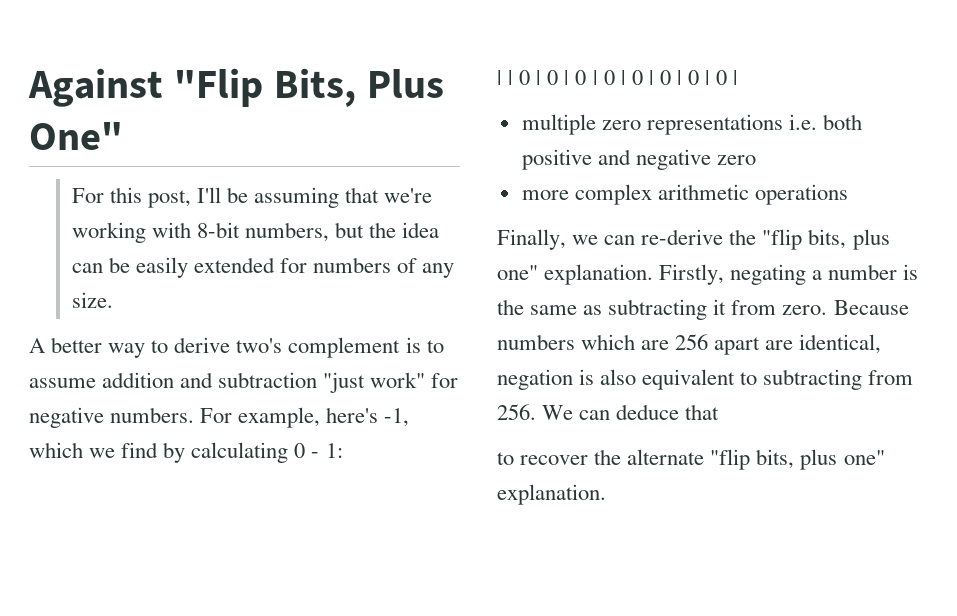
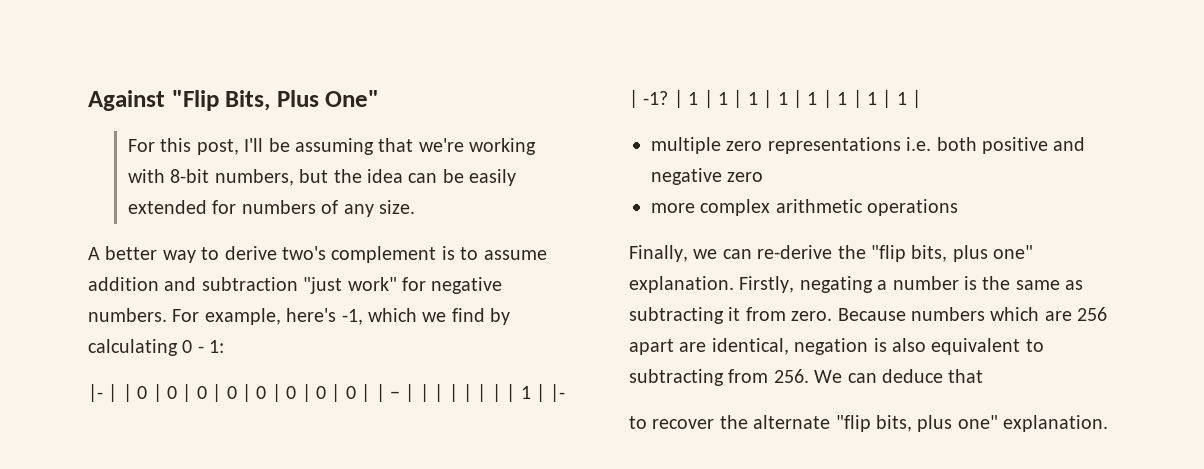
(343, 450) none -> [88,384,103,402] |-
(739, 77) none -> [375,384,566,402] [629,90,922,108] | − | | | | | | | | 1 | |- | -1? | 1 | 1 | 1 | 1 | 1 | 1 | 1 | 1 |

